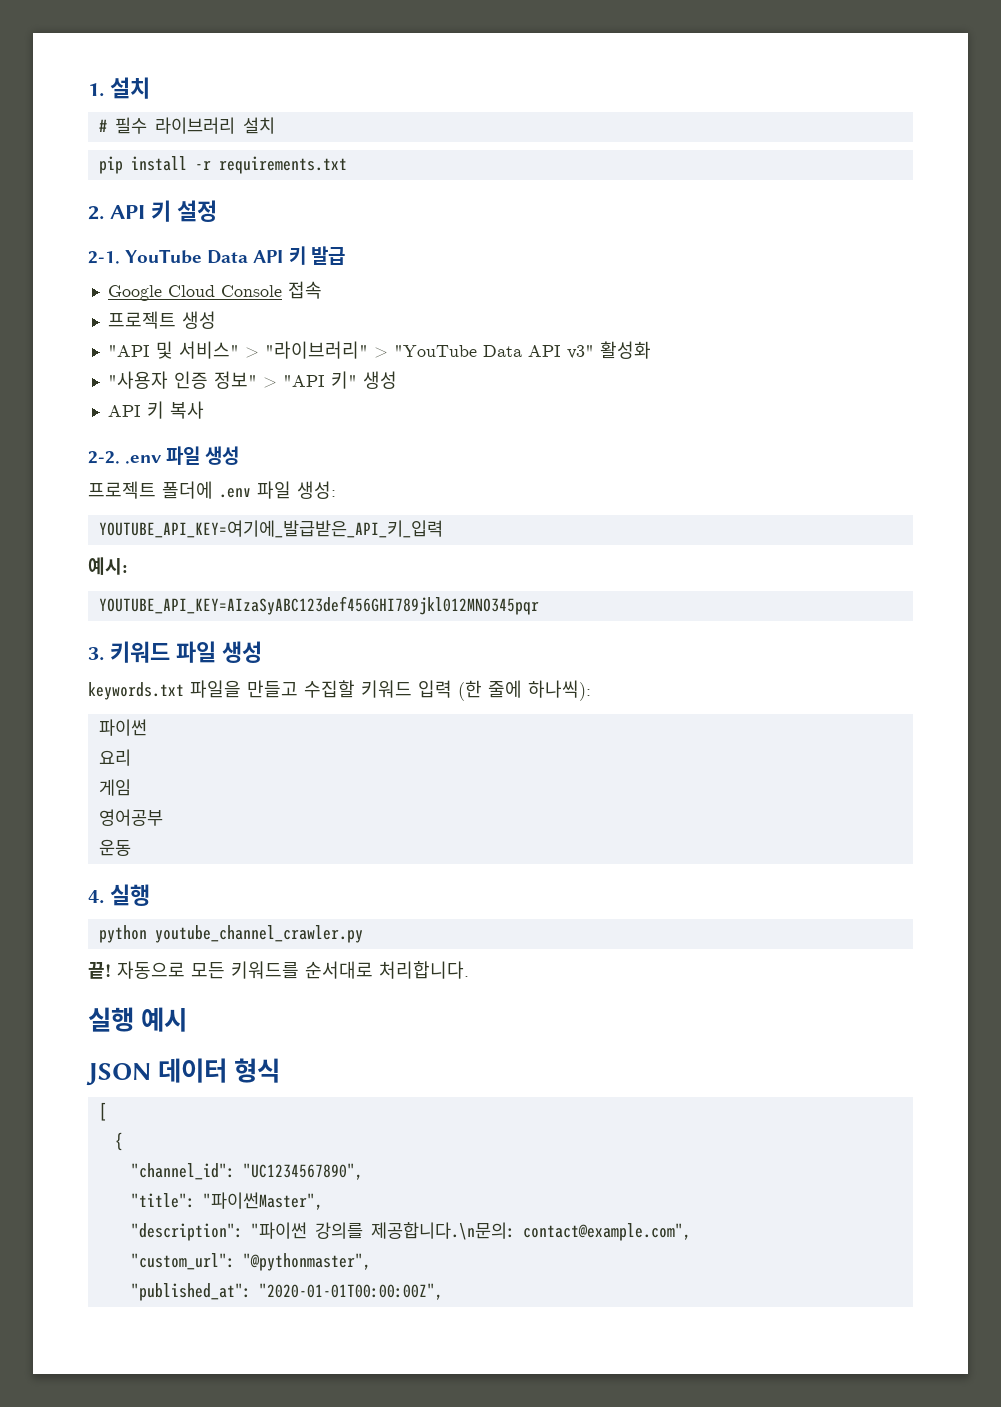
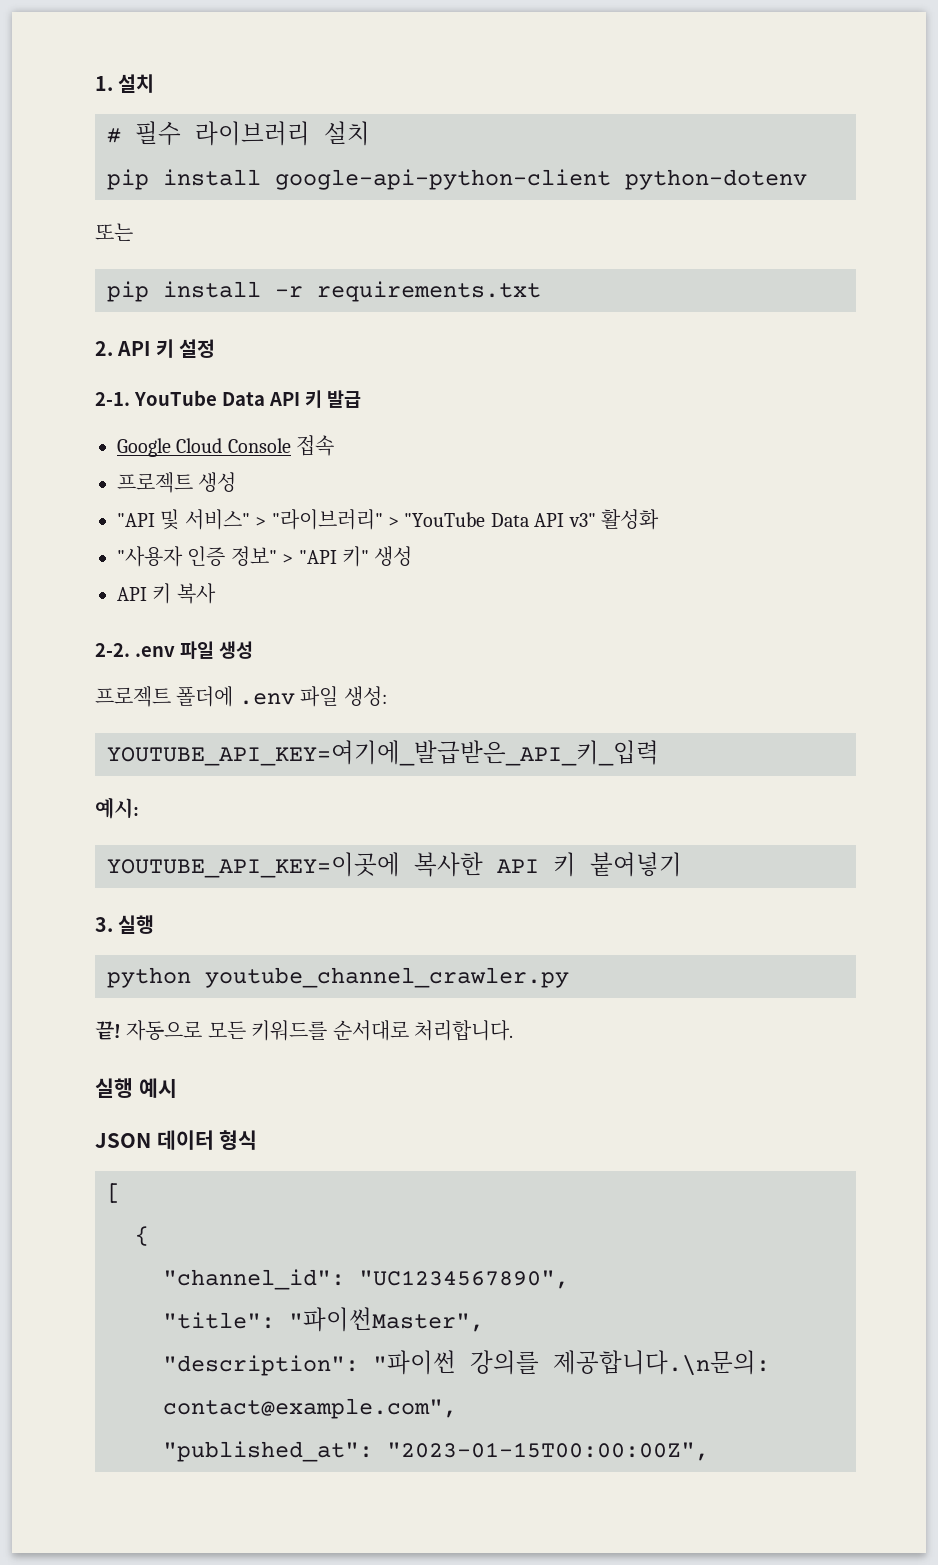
(275, 125) none -> [107,169,807,190] [95,223,133,241] // pip install google-api-python-client python-dotenv // 또는
[98,596,539,615] [88,641,262,663] [88,680,591,701] [98,719,147,736] [98,749,131,766] [98,779,131,796] [98,809,163,826] [98,839,131,856] [88,890,104,904] YOUTUBE_API_KEY=AIzaSyABC123def456GHI789jkl012MNO345pqr // 3. 키워드 파일 생성 // keywords.txt 파일을 만들고 수집할 키워드 입력 (한 줄에 하나씩): // 파이썬 // 요리 // 게임 // 영어공부 // 운동 // 4. -> [107,852,682,878] [95,917,113,932] YOUTUBE_API_KEY=이곳에 복사한 API 키 붙여넣기 // 3.
[130,1253,371,1271] // "custom_url": "@pythonmaster", -> (457, 1408) none
[258,1283,443,1300] "2020-01-01T00:00:00Z", -> [387,1442,709,1461] "2023-01-15T00:00:00Z",

